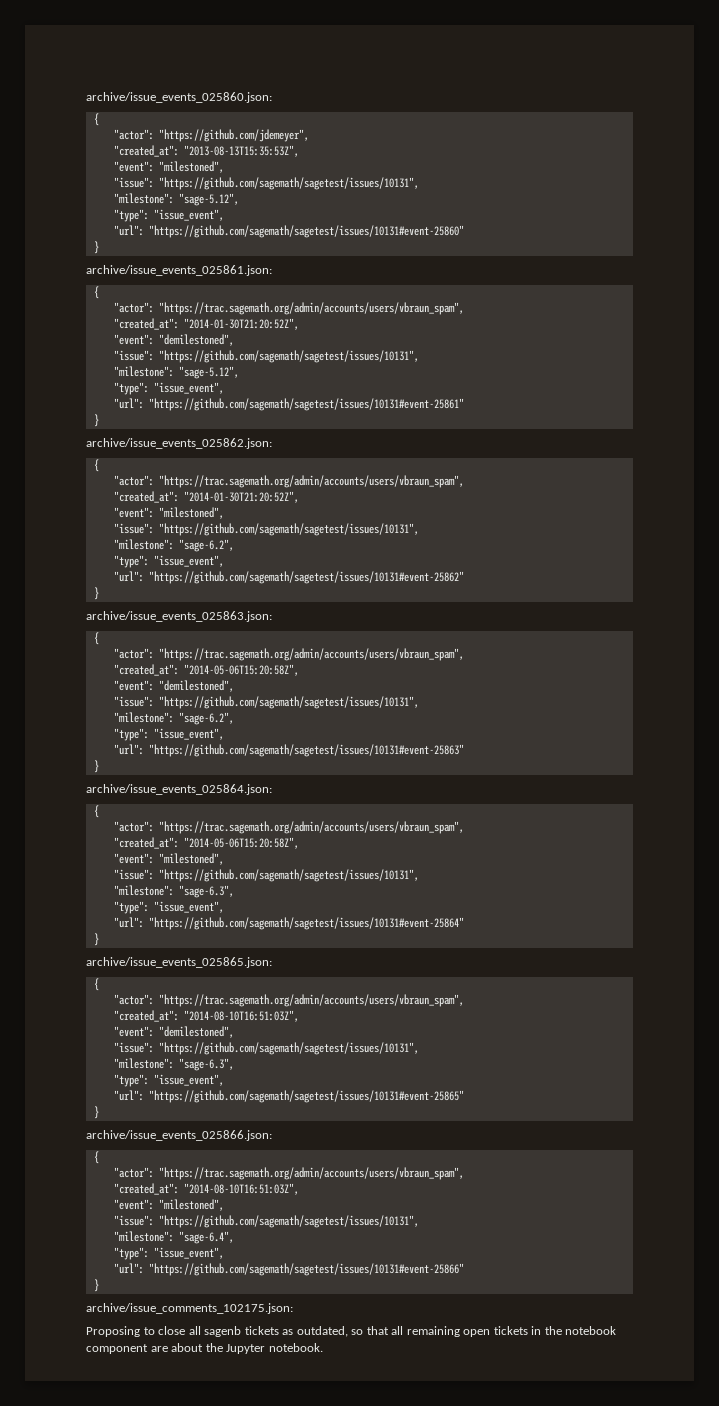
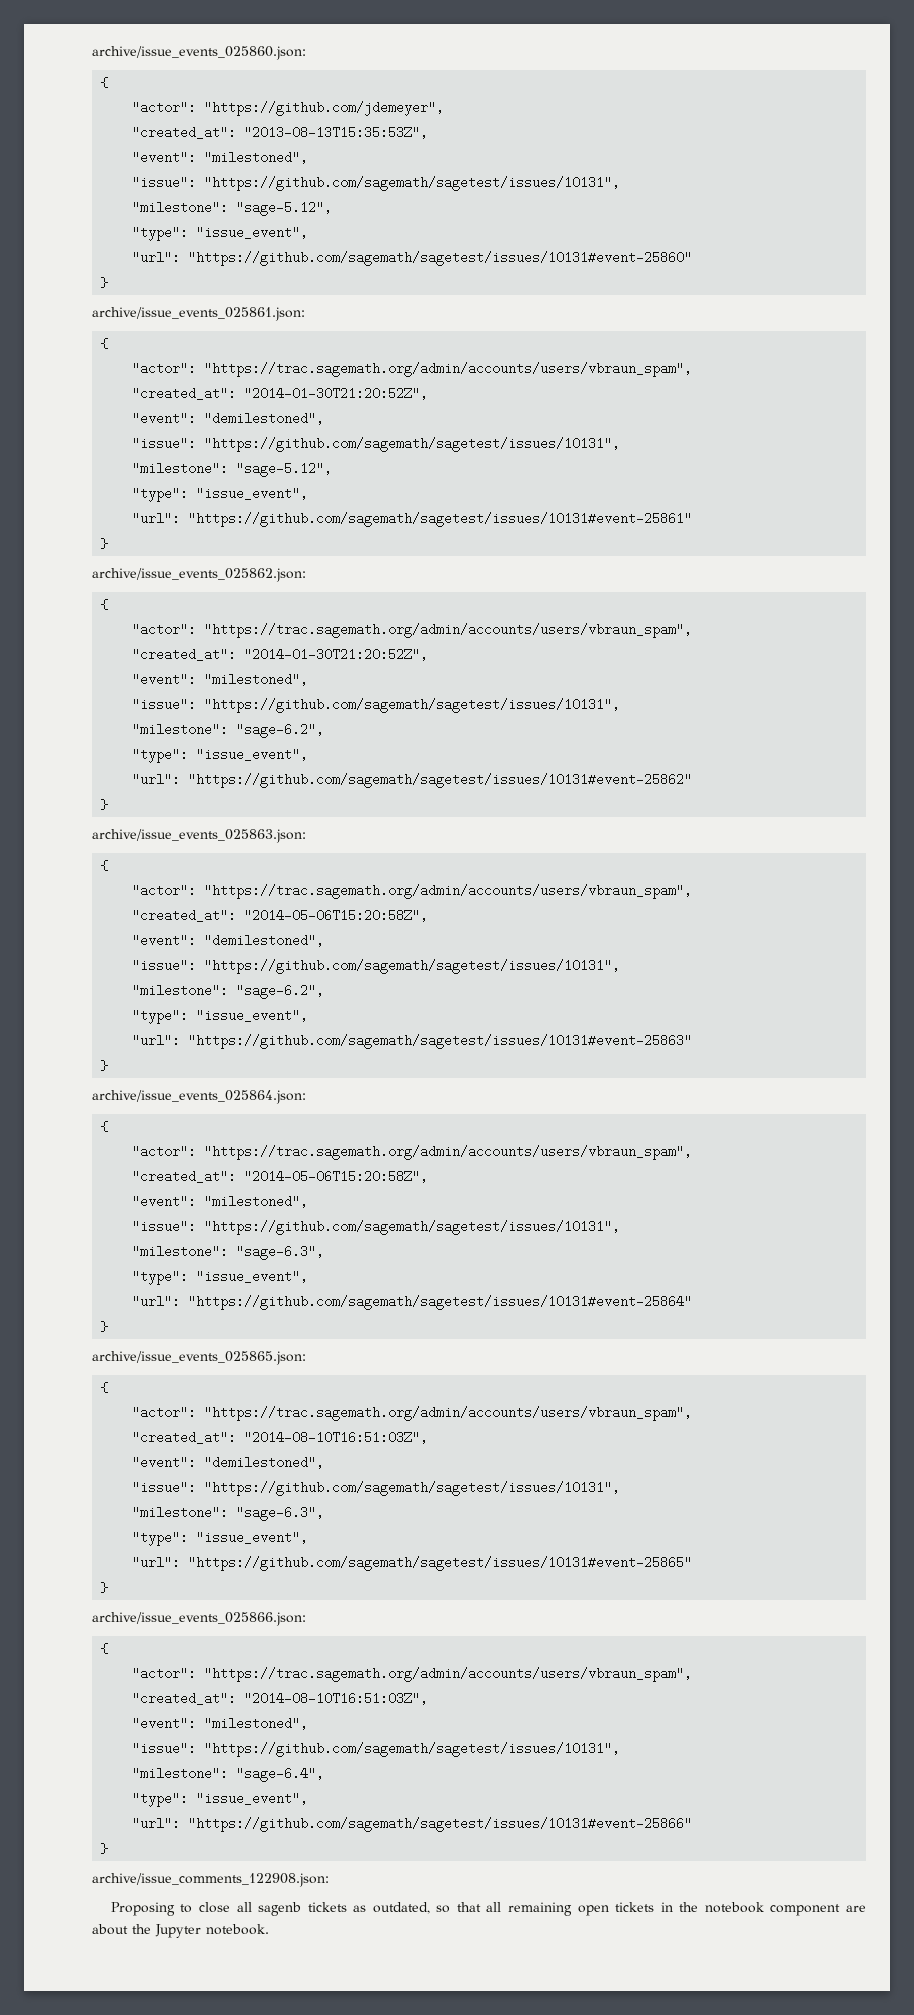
[86,1303,293,1314] archive/issue_comments_102175.json: -> [92,1873,329,1887] archive/issue_comments_122908.json:

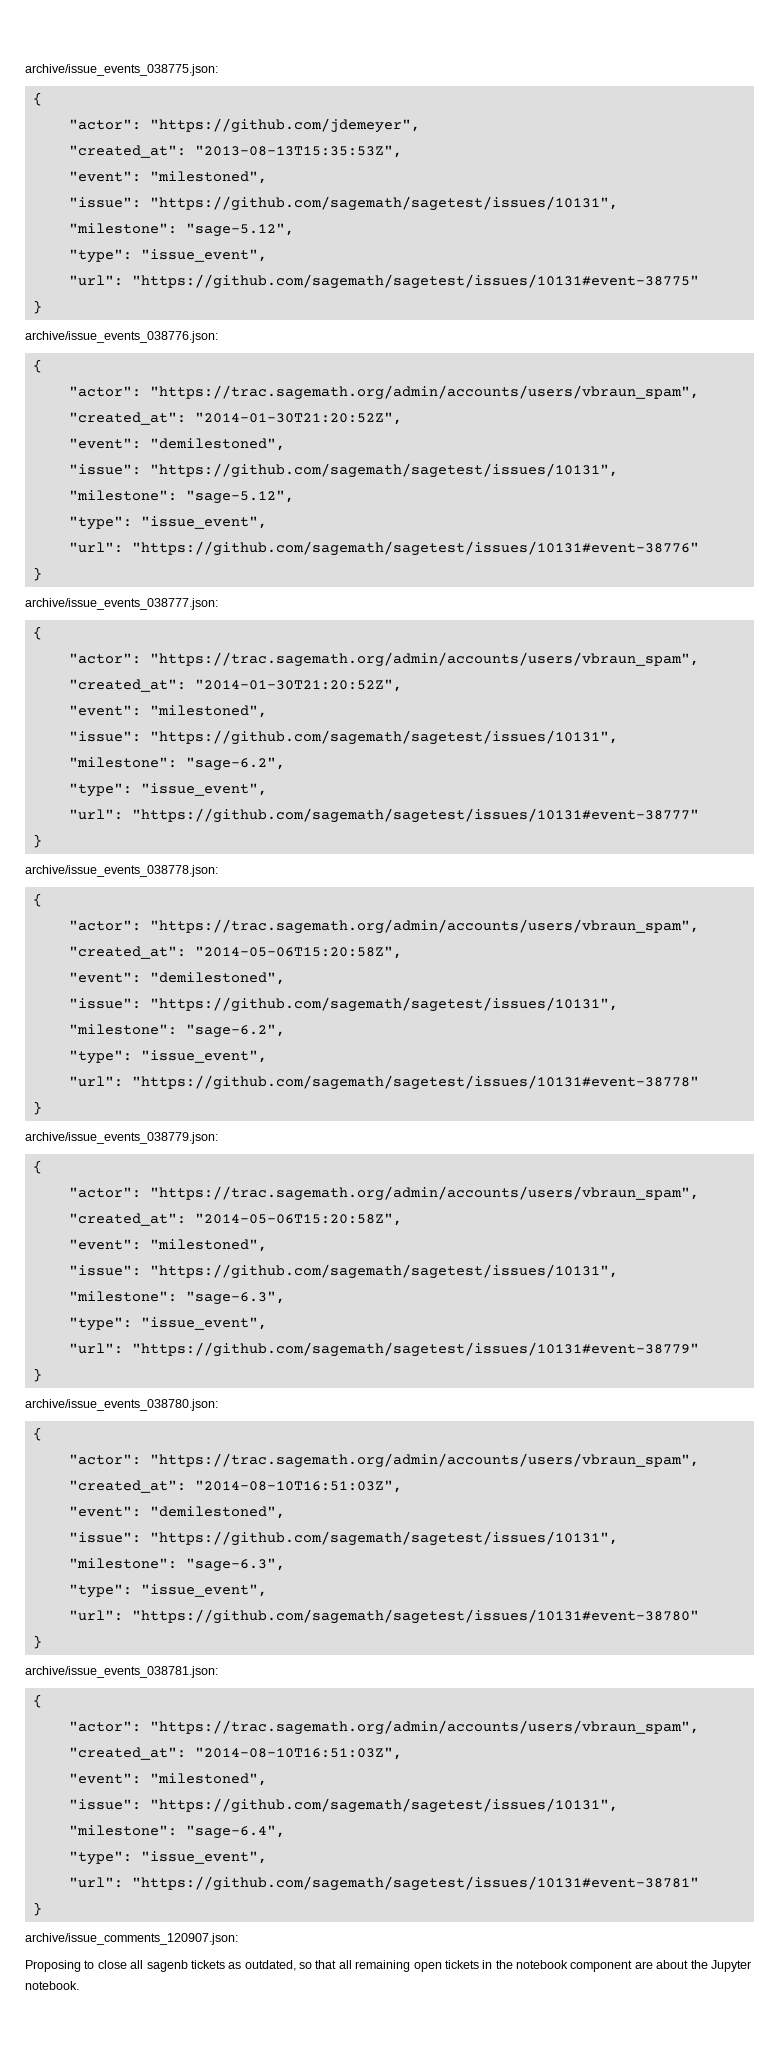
[92,46,306,60] archive/issue_events_025860.json: -> [25,64,218,76] archive/issue_events_038775.json:
[188,251,693,266] [100,277,109,288] [92,307,305,321] "https://github.com/sagemath/sagetest/issues/10131#event-25860" // } // archive/issue_events_025861.json: -> [131,274,699,289] [32,300,42,314] [25,331,218,343] "https://github.com/sagemath/sagetest/issues/10131#event-38775" // } // archive/issue_events_038776.json:
[188,512,693,527] [100,538,109,549] [92,568,306,582] "https://github.com/sagemath/sagetest/issues/10131#event-25861" // } // archive/issue_events_025862.json: -> [131,541,699,556] [32,567,42,581] [25,598,218,610] "https://github.com/sagemath/sagetest/issues/10131#event-38776" // } // archive/issue_events_038777.json:
[188,773,693,788] [100,799,109,810] [92,829,306,843] "https://github.com/sagemath/sagetest/issues/10131#event-25862" // } // archive/issue_events_025863.json: -> [131,808,699,823] [32,834,42,848] [25,865,218,877] "https://github.com/sagemath/sagetest/issues/10131#event-38777" // } // archive/issue_events_038778.json:
[188,1034,693,1049] [100,1060,109,1071] [92,1090,306,1104] "https://github.com/sagemath/sagetest/issues/10131#event-25863" // } // archive/issue_events_025864.json: -> [131,1075,699,1090] [32,1101,42,1115] [25,1132,218,1144] "https://github.com/sagemath/sagetest/issues/10131#event-38778" // } // archive/issue_events_038779.json:
[188,1295,693,1310] [100,1321,109,1332] [92,1351,306,1365] "https://github.com/sagemath/sagetest/issues/10131#event-25864" // } // archive/issue_events_025865.json: -> [131,1342,699,1357] [32,1368,42,1382] [25,1399,218,1411] "https://github.com/sagemath/sagetest/issues/10131#event-38779" // } // archive/issue_events_038780.json:
[188,1556,693,1571] [100,1582,109,1593] [92,1612,306,1626] "https://github.com/sagemath/sagetest/issues/10131#event-25865" // } // archive/issue_events_025866.json: -> [131,1609,699,1624] [32,1635,42,1649] [25,1666,218,1678] "https://github.com/sagemath/sagetest/issues/10131#event-38780" // } // archive/issue_events_038781.json:
[188,1817,693,1832] [100,1843,109,1854] [92,1873,329,1887] "https://github.com/sagemath/sagetest/issues/10131#event-25866" // } // archive/issue_comments_122908.json: -> [131,1876,699,1891] [32,1902,42,1916] [25,1933,238,1945] "https://github.com/sagemath/sagetest/issues/10131#event-38781" // } // archive/issue_comments_120907.json:

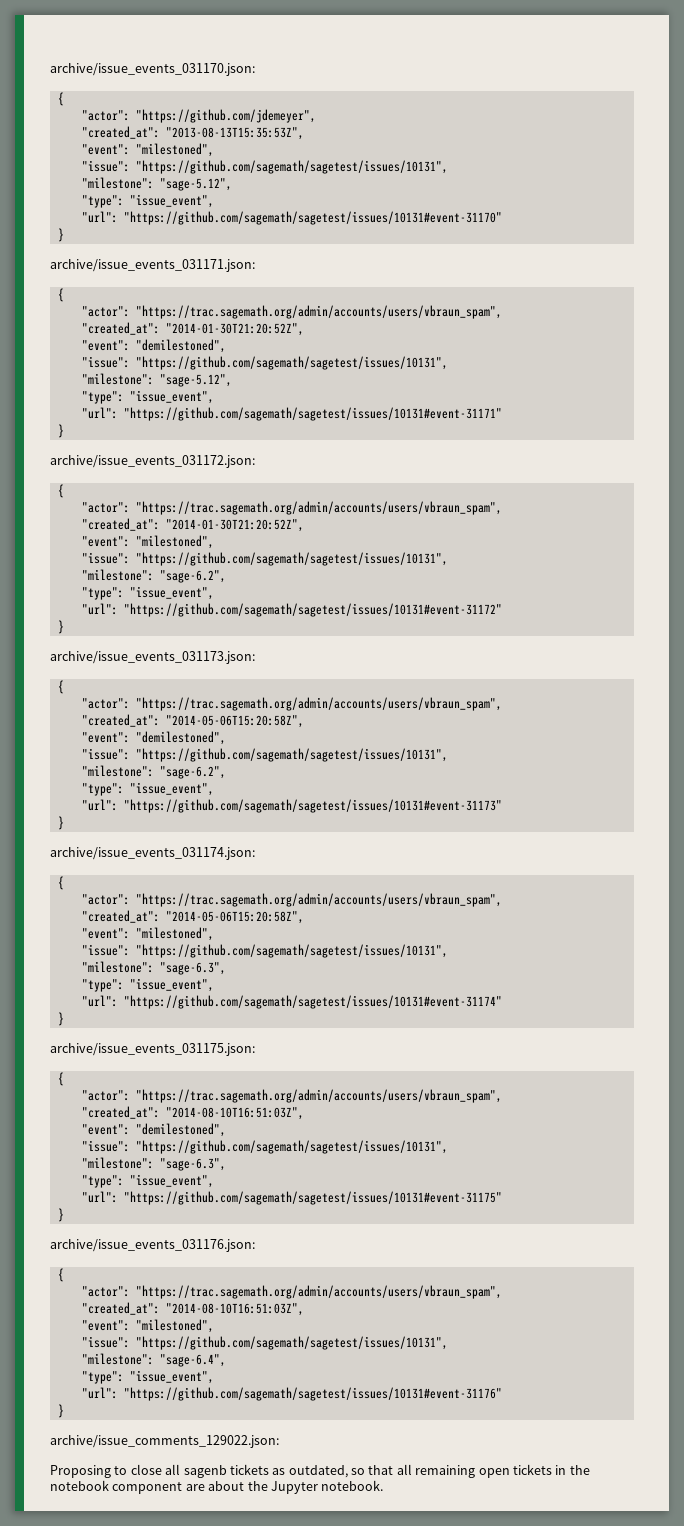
[25,64,218,76] archive/issue_events_038775.json: -> [50,63,255,76] archive/issue_events_031170.json:
[131,274,699,289] [32,300,42,314] [25,331,218,343] "https://github.com/sagemath/sagetest/issues/10131#event-38775" // } // archive/issue_events_038776.json: -> [123,211,502,225] [57,228,64,242] [50,259,255,272] "https://github.com/sagemath/sagetest/issues/10131#event-31170" // } // archive/issue_events_031171.json:
[131,541,699,556] [32,567,42,581] [25,598,218,610] "https://github.com/sagemath/sagetest/issues/10131#event-38776" // } // archive/issue_events_038777.json: -> [123,407,502,421] [57,424,64,438] [50,455,255,468] "https://github.com/sagemath/sagetest/issues/10131#event-31171" // } // archive/issue_events_031172.json:
[131,808,699,823] [32,834,42,848] [25,865,218,877] "https://github.com/sagemath/sagetest/issues/10131#event-38777" // } // archive/issue_events_038778.json: -> [123,603,502,617] [57,620,64,634] [50,651,255,664] "https://github.com/sagemath/sagetest/issues/10131#event-31172" // } // archive/issue_events_031173.json:
[131,1075,699,1090] [32,1101,42,1115] [25,1132,218,1144] "https://github.com/sagemath/sagetest/issues/10131#event-38778" // } // archive/issue_events_038779.json: -> [123,799,502,813] [57,816,64,830] [50,847,255,860] "https://github.com/sagemath/sagetest/issues/10131#event-31173" // } // archive/issue_events_031174.json:
[131,1342,699,1357] [32,1368,42,1382] [25,1399,218,1411] "https://github.com/sagemath/sagetest/issues/10131#event-38779" // } // archive/issue_events_038780.json: -> [123,995,502,1009] [57,1012,64,1026] [50,1043,255,1056] "https://github.com/sagemath/sagetest/issues/10131#event-31174" // } // archive/issue_events_031175.json:
[131,1609,699,1624] [32,1635,42,1649] [25,1666,218,1678] "https://github.com/sagemath/sagetest/issues/10131#event-38780" // } // archive/issue_events_038781.json: -> [123,1191,502,1205] [57,1208,64,1222] [50,1239,255,1252] "https://github.com/sagemath/sagetest/issues/10131#event-31175" // } // archive/issue_events_031176.json:
[131,1876,699,1891] [32,1902,42,1916] [25,1933,238,1945] "https://github.com/sagemath/sagetest/issues/10131#event-38781" // } // archive/issue_comments_120907.json: -> [123,1387,502,1401] [57,1404,64,1418] [50,1435,279,1448] "https://github.com/sagemath/sagetest/issues/10131#event-31176" // } // archive/issue_comments_129022.json:

